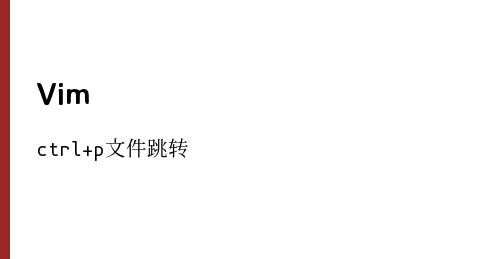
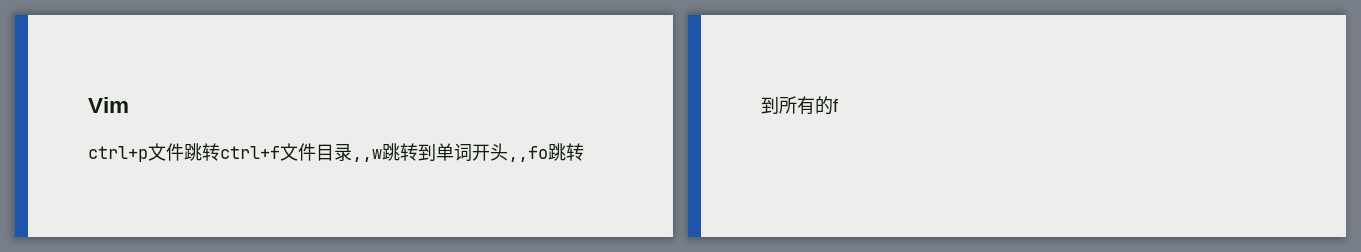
(189, 148) none -> [220,143,584,162] [761,96,839,115] ctrl+f文件目录,,w跳转到单词开头,,fo跳转到所有的f

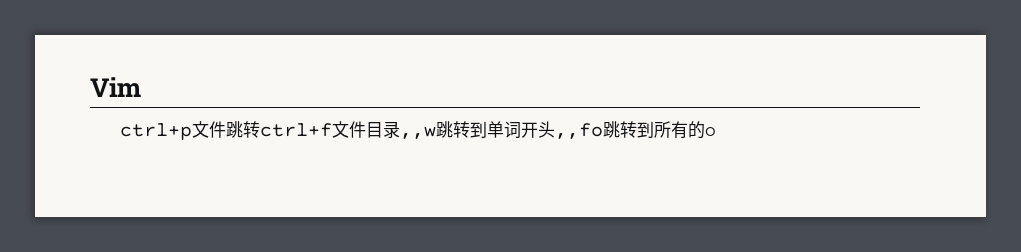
[833,99,839,112] f -> [705,127,717,136] o

